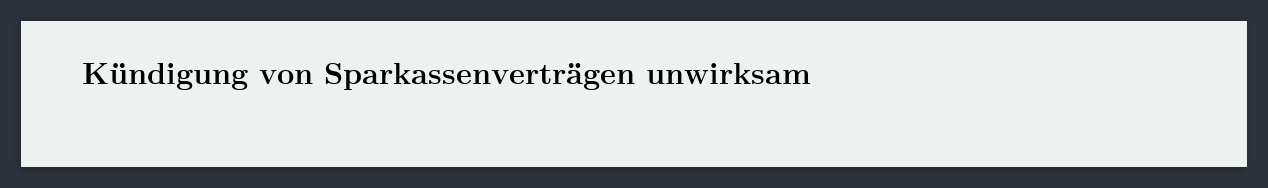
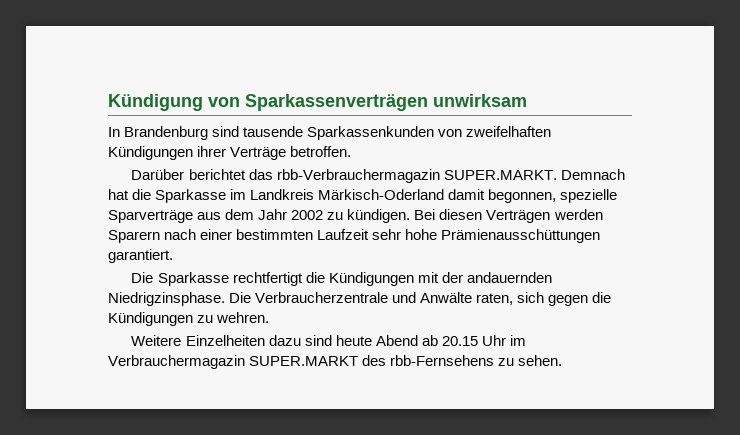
(811, 73) none -> [108,126,552,140] [108,146,352,160] [131,169,625,183] [108,189,618,203] [108,209,603,223] [108,229,601,243] [108,249,173,263] [131,272,552,286] [108,292,612,306] [108,312,270,326] [131,335,526,346] [108,355,563,369] // In Brandenburg sind tausende Sparkassenkunden von zweifelhaften Kündigungen ihrer Verträge betroffen. // Darüber berichtet das rbb-Verbrauchermagazin SUPER.MARKT. Demnach hat die Sparkasse im Landkreis Märkisch-Oderland damit begonnen, spezielle Sparverträge aus dem Jahr 2002 zu kündigen. Bei diesen Verträgen werden Sparern nach einer bestimmten Laufzeit sehr hohe Prämienausschüttungen garantiert. // Die Sparkasse rechtfertigt die Kündigungen mit der andauernden Niedrigzinsphase. Die Verbraucherzentrale und Anwälte raten, sich gegen die Kündigungen zu wehren. // Weitere Einzelheiten dazu sind heute Abend ab 20.15 Uhr im Verbrauchermagazin SUPER.MARKT des rbb-Fernsehens zu sehen.

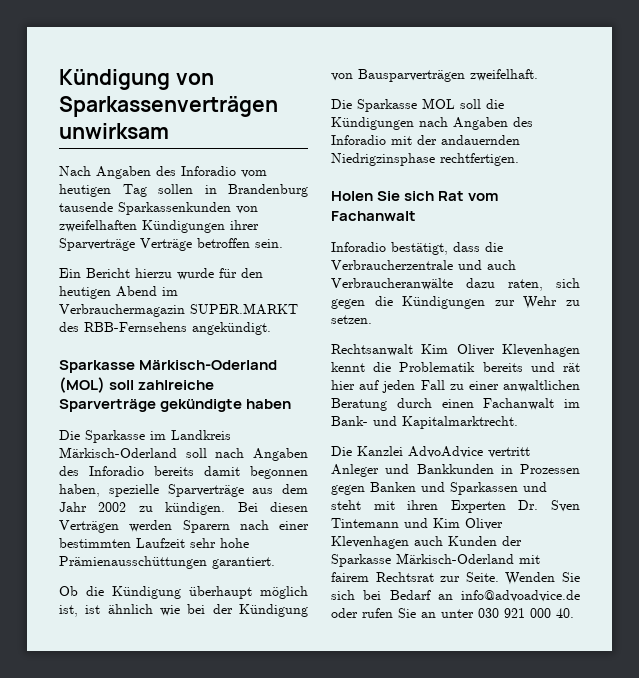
[108,126,240,140] In Brandenburg sind -> [59,166,267,179] [59,184,308,197] Nach Angaben des Inforadio vom heutigen Tag sollen in Brandenburg
[230,146,352,160] [131,169,625,183] [108,189,557,203] Verträge betroffen. // Darüber berichtet das rbb-Verbrauchermagazin SUPER.MARKT. Demnach hat die Sparkasse im Landkreis Märkisch-Oderland damit begonnen, -> [59,238,283,251] [59,268,263,280] [59,286,178,299] [59,303,298,317] [59,322,271,335] [59,360,278,373] [59,377,215,393] [59,399,292,412] [59,430,231,443] [59,447,308,461] [59,466,308,479] [59,484,100,497] Sparverträge Verträge betroffen sein. // Ein Bericht hierzu wurde für den heutigen Abend im Verbrauchermagazin SUPER.MARKT des RBB-Fernsehens angekündigt. // Sparkasse Märkisch-Oderland (MOL) soll zahlreiche Sparverträge gekündigte haben // Die Sparkasse im Landkreis Märkisch-Oderland soll nach Angaben des Inforadio bereits damit begonnen haben,
[131,272,552,286] [108,292,473,306] Die Sparkasse rechtfertigt die Kündigungen mit der andauernden Niedrigzinsphase. Die Verbraucherzentrale und Anwälte -> [59,586,308,599] [59,604,308,617] [331,69,538,82] [331,98,504,112] [331,117,533,130] [331,135,520,145] [331,153,519,166] [331,191,499,201] [331,211,416,221] [331,242,503,255] [331,260,516,270] [331,278,495,290] Ob die Kündigung überhaupt möglich ist, ist ähnlich wie bei der Kündigung von Bausparverträgen zweifelhaft. // Die Sparkasse MOL soll die Kündigungen nach Angaben des Inforadio mit der andauernden Niedrigzinsphase rechtfertigen. // Holen Sie sich Rat vom Fachanwalt // Inforadio bestätigt, dass die Verbraucherzentrale und auch Verbraucheranwälte dazu
[197,312,270,323] [131,335,526,346] [108,355,563,369] zu wehren. // Weitere Einzelheiten dazu sind heute Abend ab 20.15 Uhr im Verbrauchermagazin SUPER.MARKT des rbb-Fernsehens zu sehen. -> [494,296,580,309] [331,315,372,324] [331,344,580,357] [331,362,580,372] [331,380,580,393] [331,398,580,411] [331,416,518,429] [331,446,530,458] [331,464,580,477] [331,482,547,495] [331,500,580,513] [331,518,503,530] [331,536,522,549] [331,553,540,567] [331,572,580,585] [331,590,580,602] [331,608,574,618] zur Wehr zu setzen. // Rechtsanwalt Kim Oliver Klevenhagen kennt die Problematik bereits und rät hier auf jeden Fall zu einer anwaltlichen Beratung durch einen Fachanwalt im Bank- und Kapitalmarktrecht. // Die Kanzlei AdvoAdvice vertritt Anleger und Bankkunden in Prozessen gegen Banken und Sparkassen und steht mit ihren Experten Dr. Sven Tintemann und Kim Oliver Klevenhagen auch Kunden der Sparkasse Märkisch-Oderland mit fairem Rechtsrat zur Seite. Wenden Sie sich bei Bedarf an info@advoadvice.de oder rufen Sie an unter 030 921 000 40.

